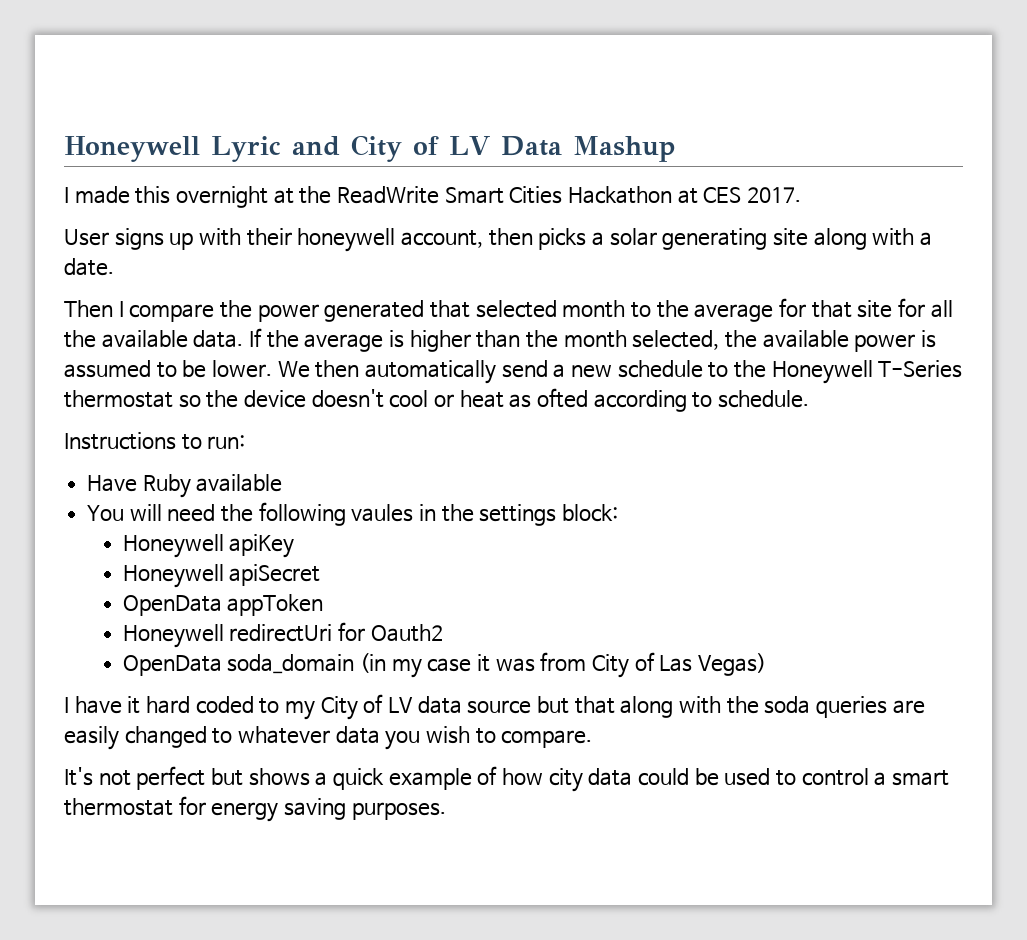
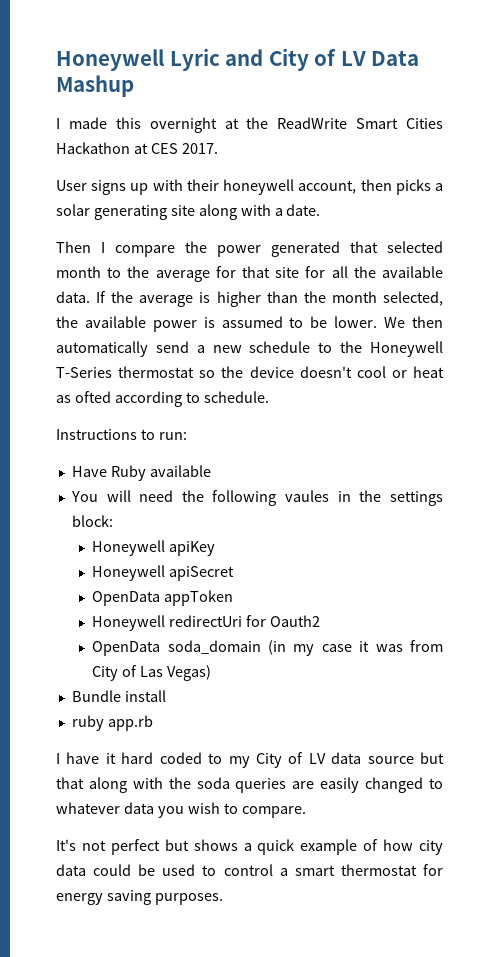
(766, 664) none -> [71,690,166,702] [71,715,153,731] // Bundle install // ruby app.rb

